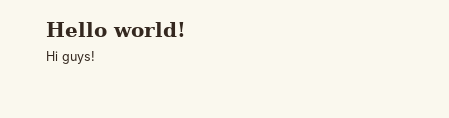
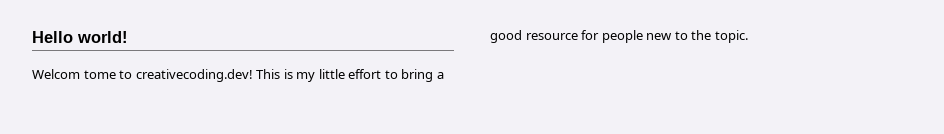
[46,51,95,64] Hi guys! -> [32,69,444,82] [490,30,748,43] Welcom tome to creativecoding.dev! This is my little effort to bring a good resource for people new to the topic.

